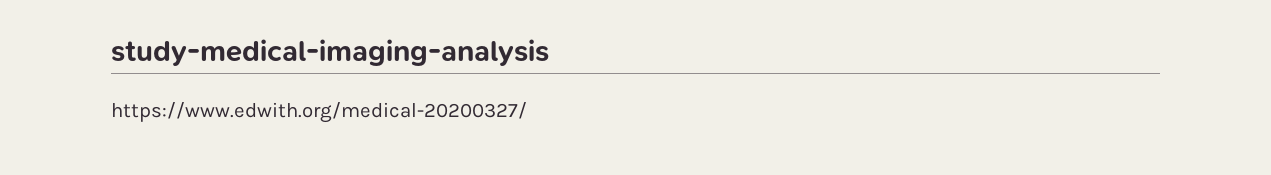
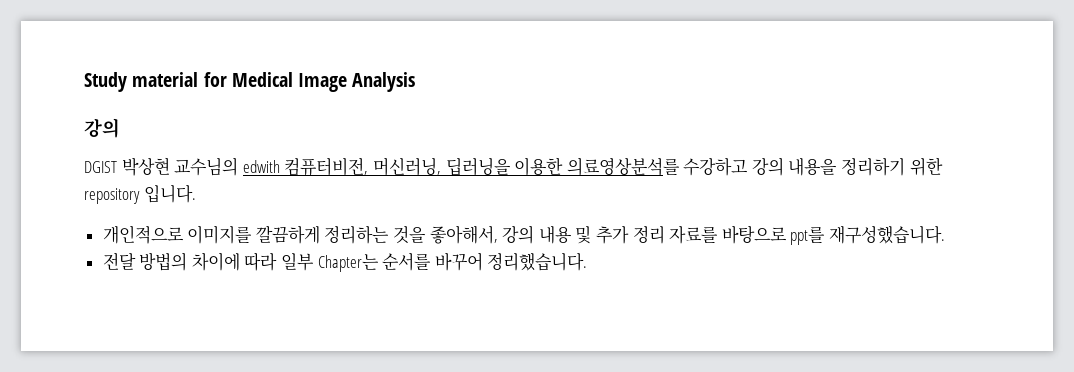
[111,39,549,66] [111,102,527,123] study-medical-imaging-analysis // https://www.edwith.org/medical-20200327/ -> [84,72,416,92] [84,118,120,138] [84,157,943,176] [84,185,196,204] [102,225,945,245] [102,252,588,272] Study material for Medical Image Analysis // 강의 // DGIST 박상현 교수님의 edwith 컴퓨터비전, 머신러닝, 딥러닝을 이용한 의료영상분석를 수강하고 강의 내용을 정리하기 위한 repository 입니다. // 개인적으로 이미지를 깔끔하게 정리하는 것을 좋아해서, 강의 내용 및 추가 정리 자료를 바탕으로 ppt를 재구성했습니다. // 전달 방법의 차이에 따라 일부 Chapter는 순서를 바꾸어 정리했습니다.

